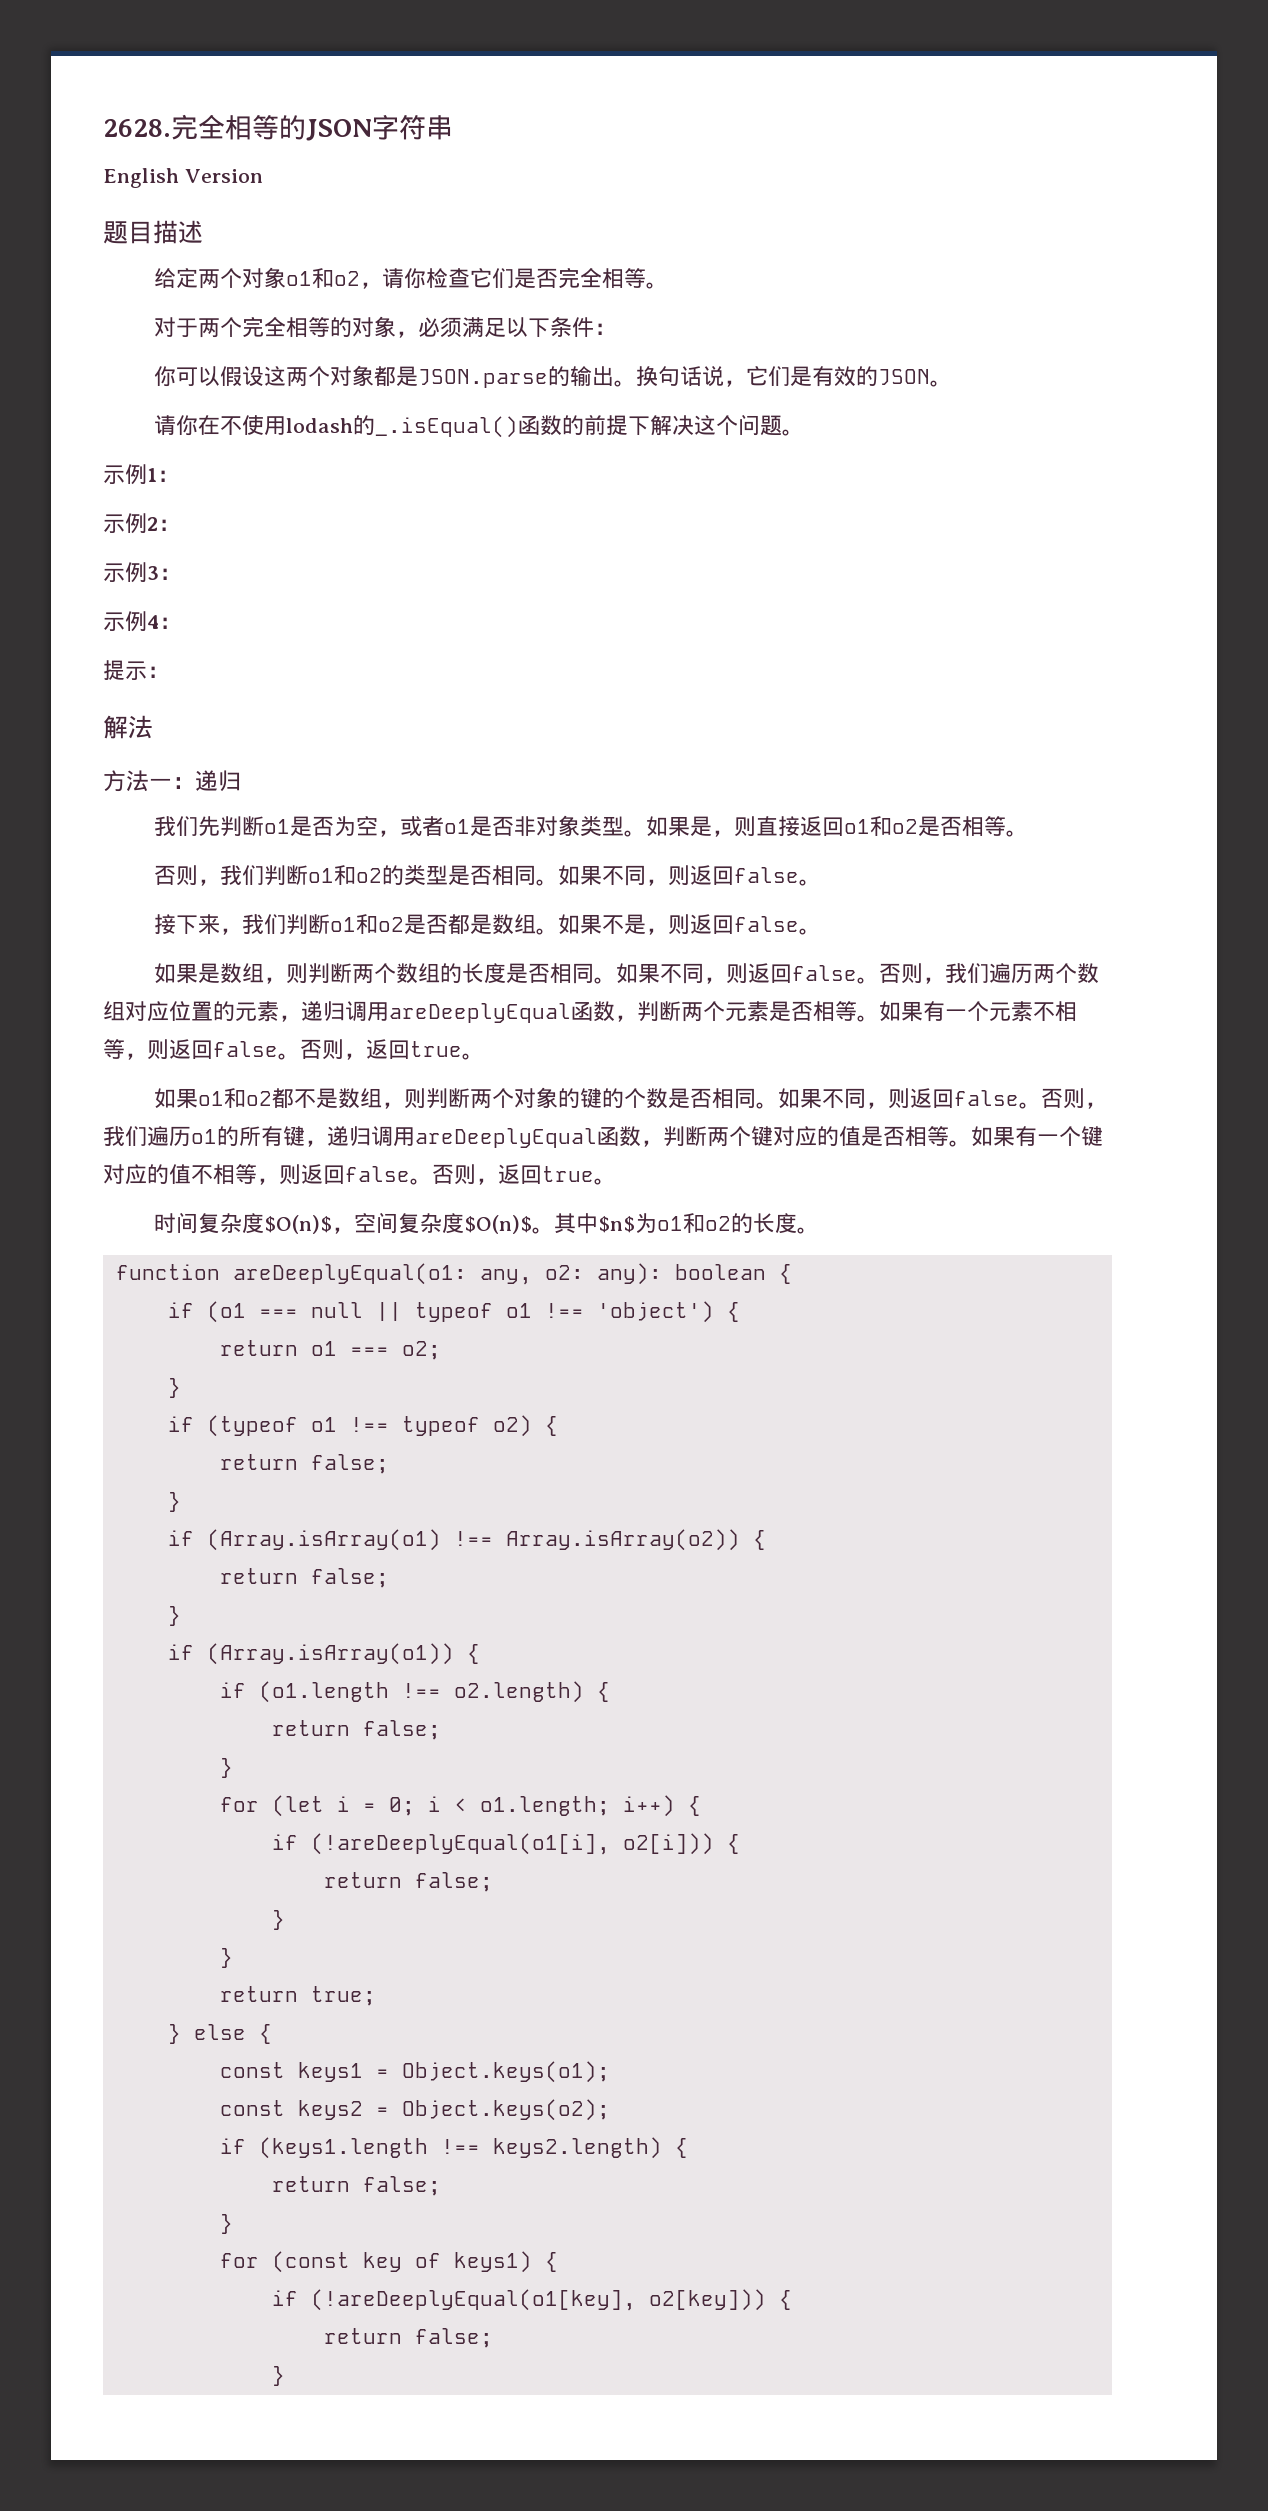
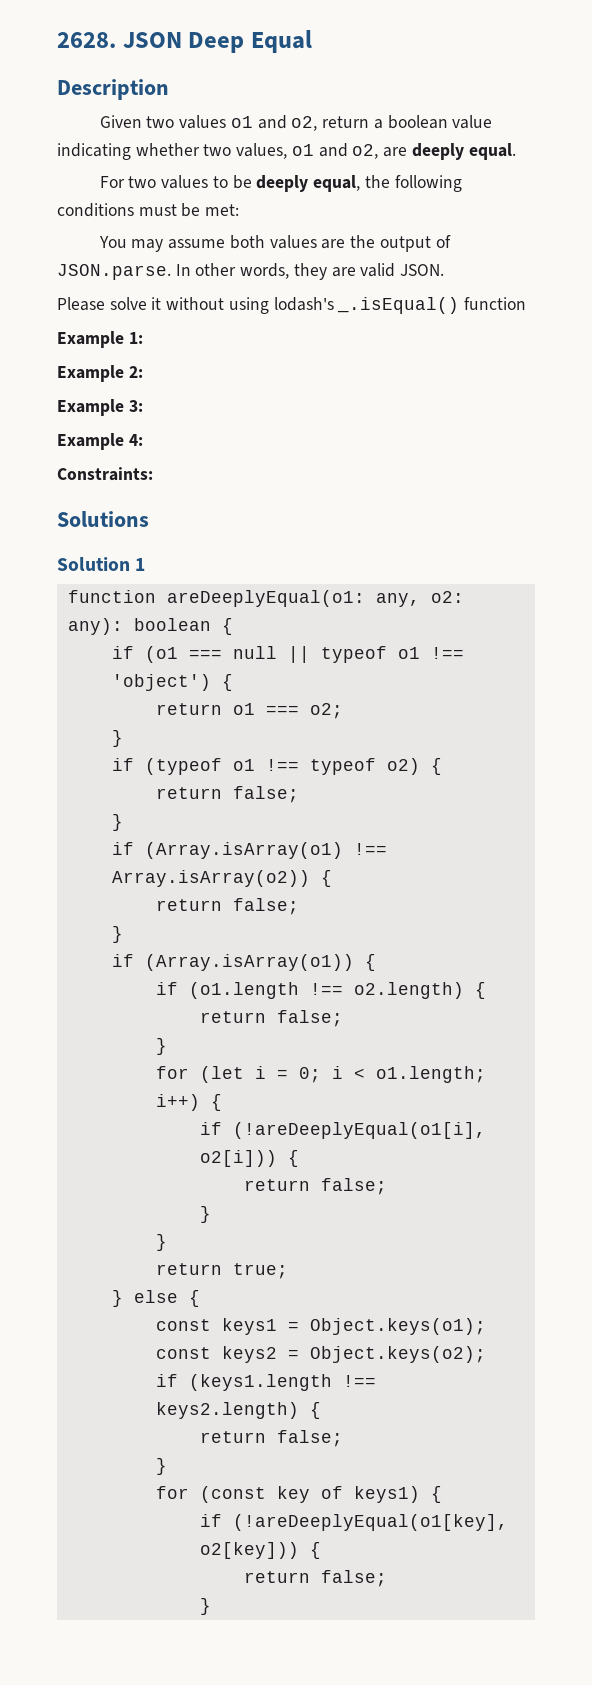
[171,114,453,141] [103,168,263,188] [103,220,203,244] [154,267,669,289] [154,316,617,338] [154,365,953,388] [154,414,805,438] [103,464,179,485] [103,513,180,534] [103,562,181,583] [103,611,181,632] [103,660,169,680] [103,715,153,739] [103,770,241,792] [154,815,1029,837] [154,865,822,886] [154,914,822,935] [154,963,1100,984] [103,1001,1077,1023] [103,1039,484,1060] [154,1087,1108,1109] [103,1126,1103,1148] [103,1164,616,1185] [154,1212,820,1234] 完全相等的JSON字符串 // English Version // 题目描述 // 给定两个对象o1和o2，请你检查它们是否完全相等。 // 对于两个完全相等的对象，必须满足以下条件： // 你可以假设这两个对象都是JSON.parse的输出。换句话说，它们是有效的JSON。 // 请你在不使用lodash的_.isEqual()函数的前提下解决这个问题。 // 示例1： // 示例2： // 示例3： // 示例4： // 提示： // 解法 // 方法一：递归 // 我们先判断o1是否为空，或者o1是否非对象类型。如果是，则直接返回o1和o2是否相等。 // 否则，我们判断o1和o2的类型是否相同。如果不同，则返回false。 // 接下来，我们判断o1和o2是否都是数组。如果不是，则返回false。 // 如果是数组，则判断两个数组的长度是否相同。如果不同，则返回false。否则，我们遍历两个数组对应位置的元素，递归调用areDeeplyEqual函数，判断两个元素是否相等。如果有一个元素不相等，则返回false。否则，返回true。 // 如果o1和o2都不是数组，则判断两个对象的键的个数是否相同。如果不同，则返回false。否则，我们遍历o1的所有键，递归调用areDeeplyEqual函数，判断两个键对应的值是否相等。如果有一个键对应的值不相等，则返回false。否则，返回true。 // 时间复杂度$O(n)$，空间复杂度$O(n)$。其中$n$为o1和o2的长度。 -> [122,30,312,53] [57,79,169,100] [99,115,493,131] [57,143,516,160] [99,175,462,192] [57,203,240,217] [98,235,451,252] [57,263,445,280] [57,297,527,314] [57,331,143,348] [57,365,143,382] [57,399,143,416] [57,433,143,450] [57,467,153,481] [57,511,149,527] [57,557,146,571] JSON Deep Equal // Description // Given two values o1 and o2, return a boolean value indicating whether two values, o1 and o2, are deeply equal. // For two values to be deeply equal, the following conditions must be met: // You may assume both values are the output of JSON.parse. In other words, they are valid JSON. // Please solve it without using lodash's _.isEqual() function // Example 1: // Example 2: // Example 3: // Example 4: // Constraints: // Solutions // Solution 1

